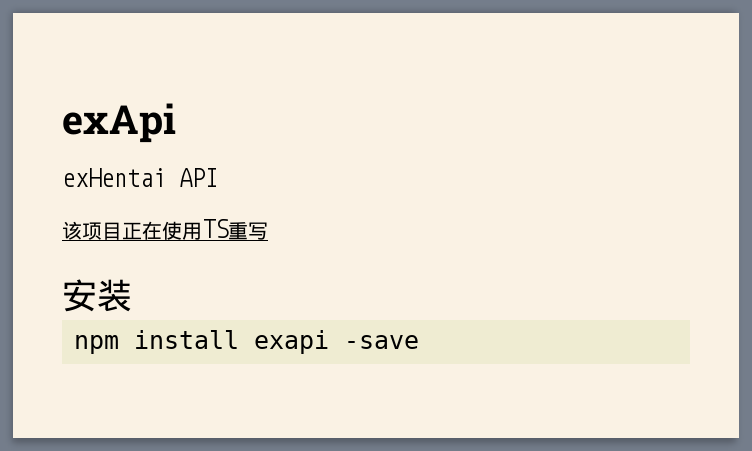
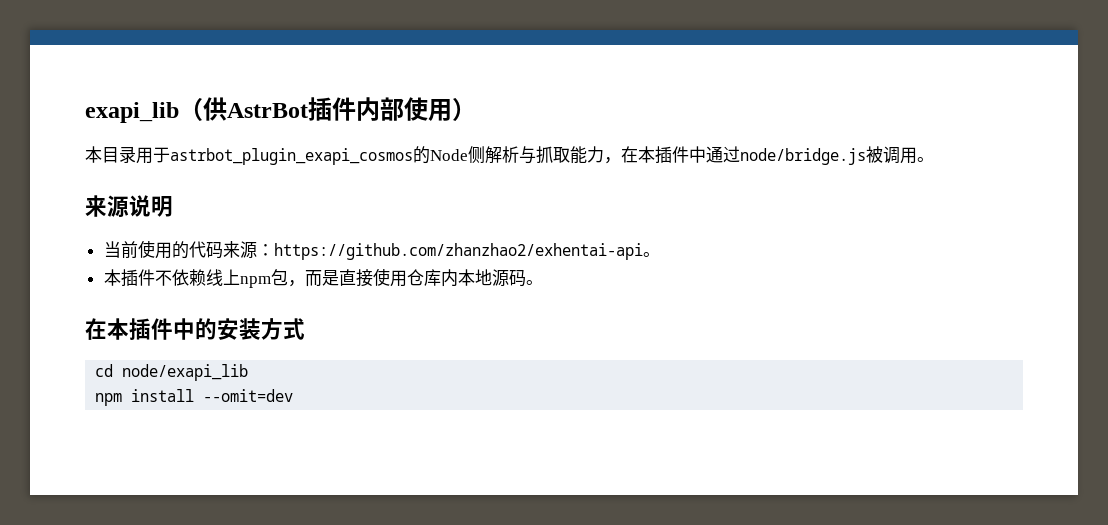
[62,103,176,143] [62,168,218,187] [62,219,268,240] [62,279,132,312] exApi // exHentai API // 该项目正在使用TS重写 // 安装 -> [85,97,476,123] [85,146,934,165] [85,195,173,218] [103,240,660,260] [103,268,543,288] [85,318,305,340] [95,364,249,381] exapi_lib（供AstrBot插件内部使用） // 本目录用于astrbot_plugin_exapi_cosmos的Node侧解析与抓取能力，在本插件中通过node/bridge.js被调用。 // 来源说明 // 当前使用的代码来源：https://github.com/zhanzhao2/exhentai-api。 // 本插件不依赖线上npm包，而是直接使用仓库内本地源码。 // 在本插件中的安装方式 // cd node/exapi_lib
[254,330,419,354] exapi -save -> [203,389,294,402] --omit=dev

